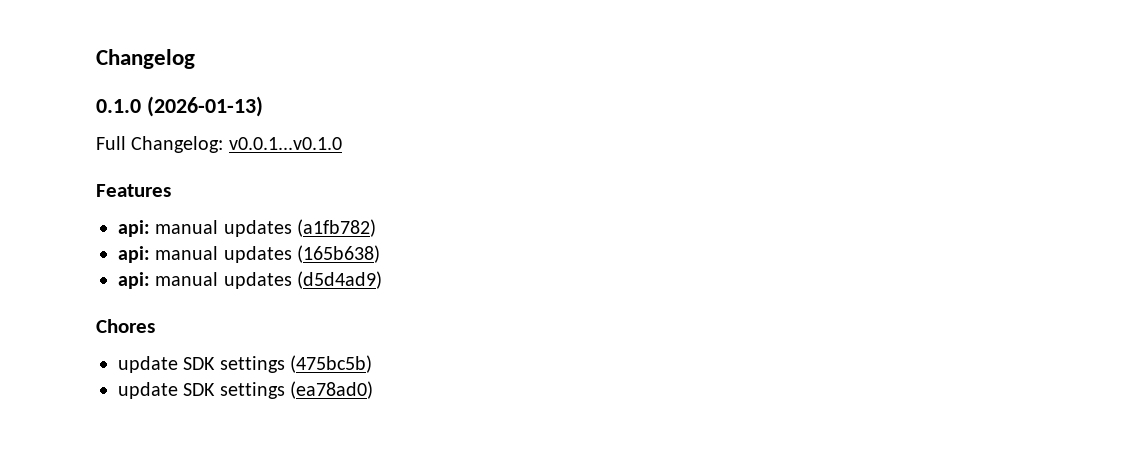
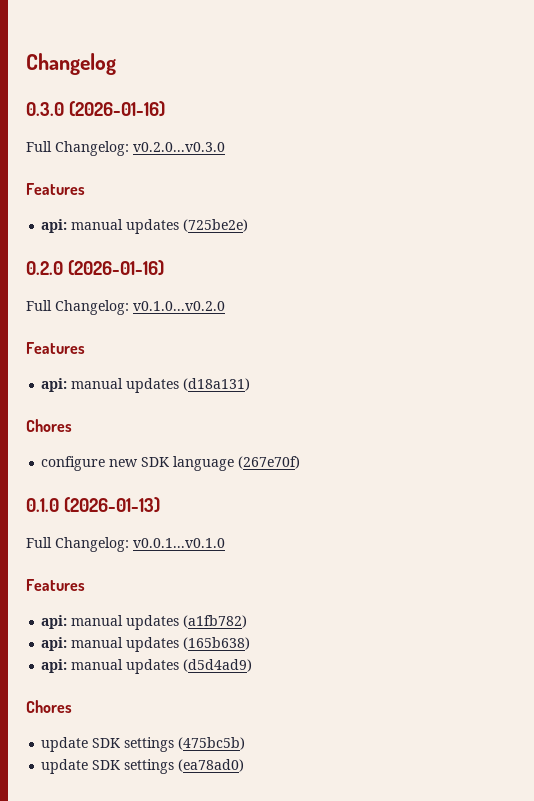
(195, 59) none -> [26,101,165,117] [26,141,225,156] [26,183,85,195] [41,219,249,234] [26,260,164,276] [26,300,225,315] [26,342,85,354] [41,378,251,393] [26,419,72,432] [41,456,301,471] // 0.3.0 (2026-01-16) // Full Changelog: v0.2.0...v0.3.0 // Features // api: manual updates (725be2e) // 0.2.0 (2026-01-16) // Full Changelog: v0.1.0...v0.2.0 // Features // api: manual updates (d18a131) // Chores // configure new SDK language (267e70f)

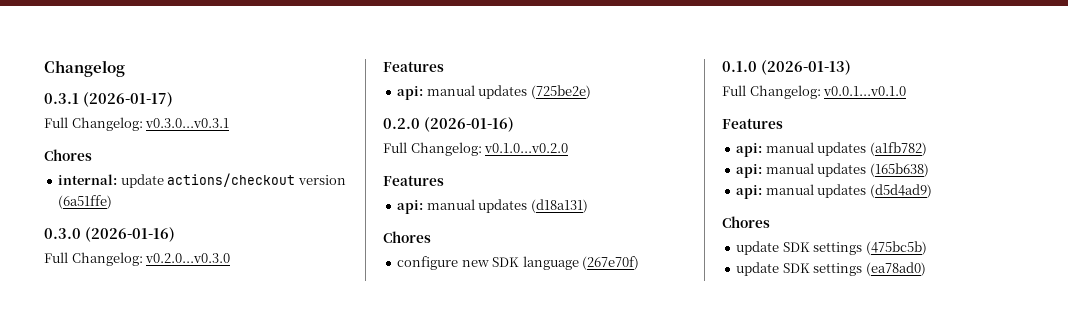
(116, 64) none -> [44,92,173,107] [44,117,230,131] [44,149,92,161] [58,173,346,188] [58,195,113,209] // 0.3.1 (2026-01-17) // Full Changelog: v0.3.0...v0.3.1 // Chores // internal: update actions/checkout version (6a51ffe)

